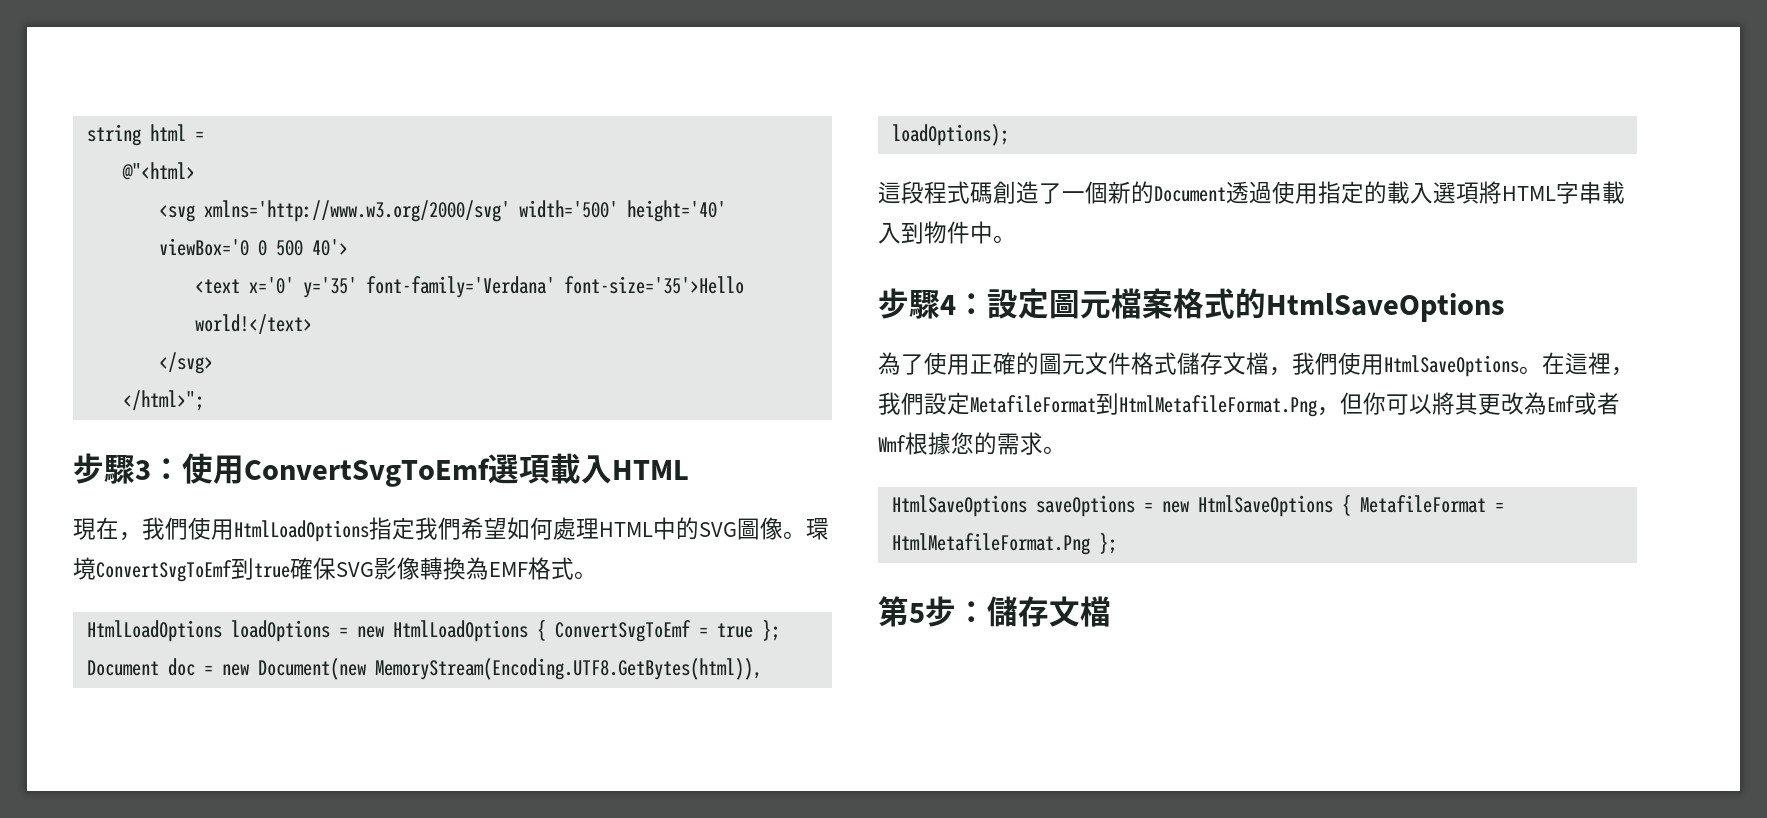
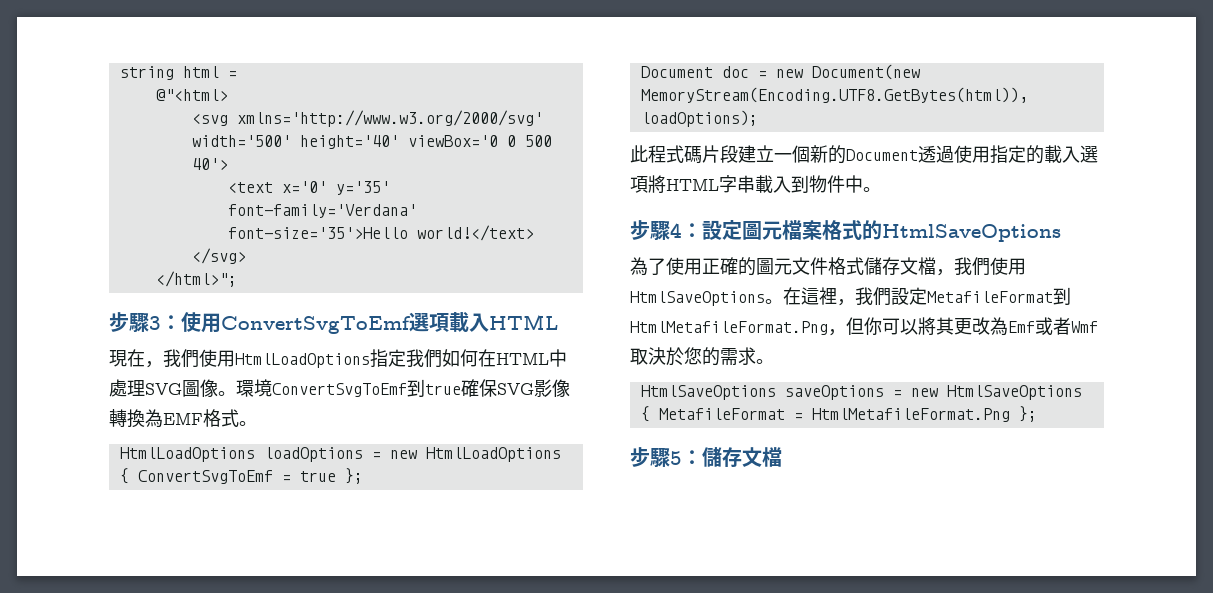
[461,517,699,540] 希望如何處理HTML中的 -> [442,349,567,367] [109,379,145,397] 如何在HTML中處理
[878,181,1062,204] 這段程式碼創造了 -> [630,145,774,164] 此程式碼片段建立
[905,432,951,455] 根據 -> [630,347,684,366] 取決於
[878,596,956,627] 第5步 -> [630,447,682,467] 步驟5

